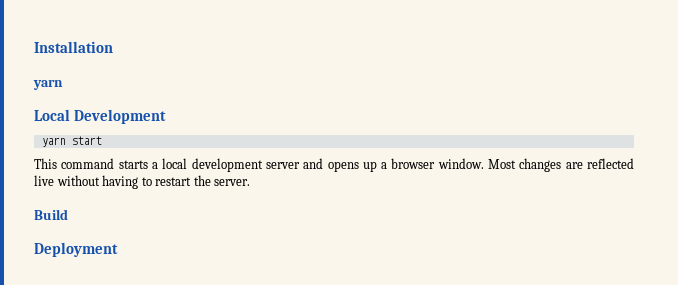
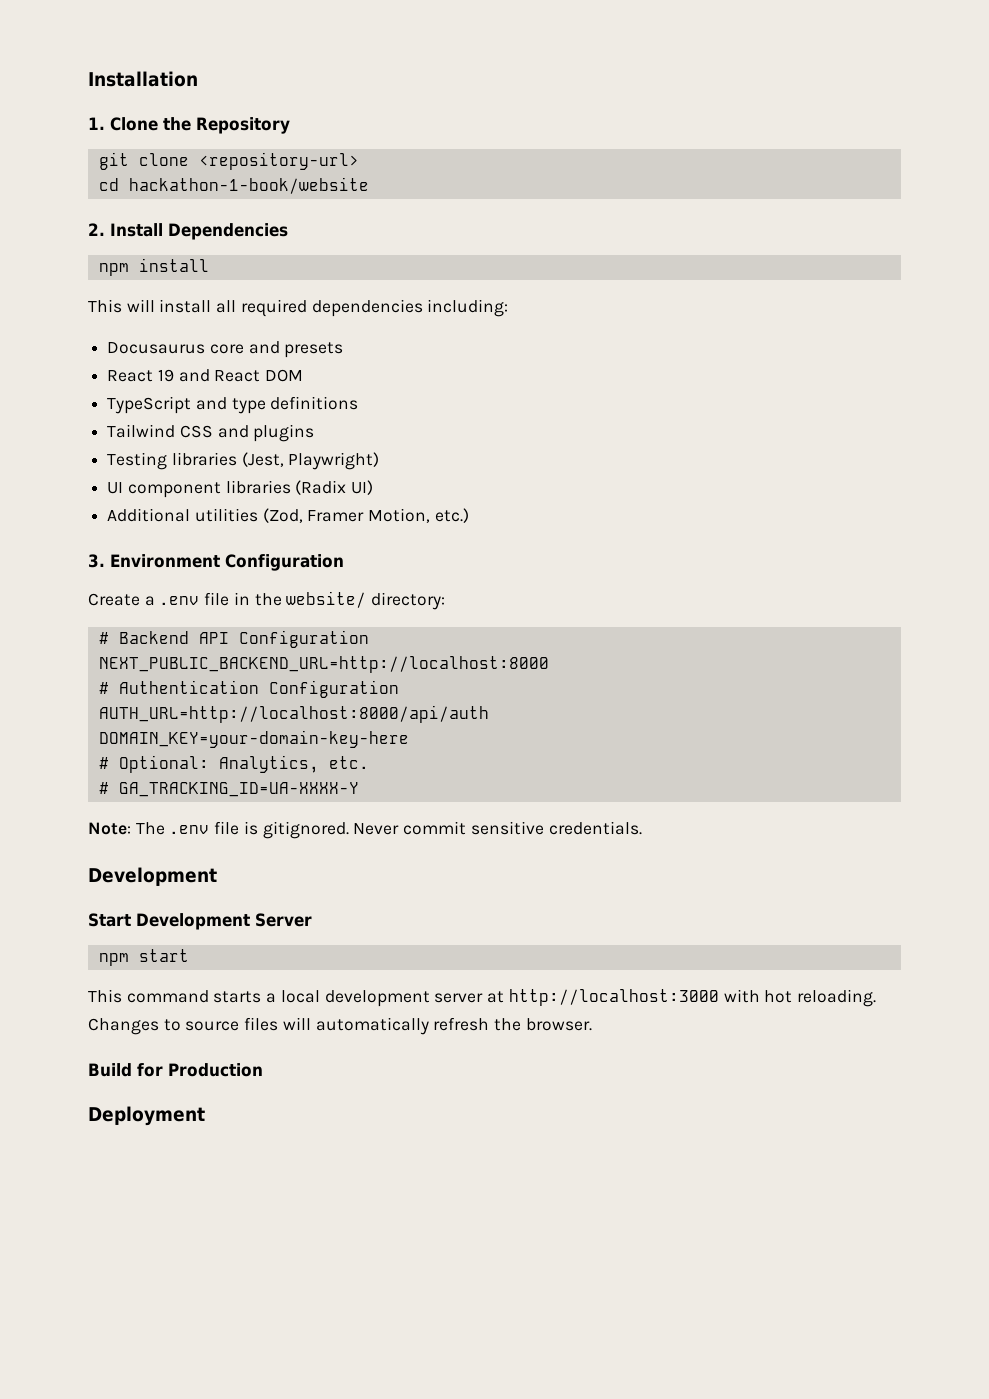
[33,79,63,90] [34,109,166,124] [41,137,66,147] yarn // Local Development // yarn -> [88,117,290,134] [98,152,359,170] [98,177,369,194] [88,223,288,240] [98,258,209,276] [88,299,509,317] [107,341,344,358] [107,369,304,382] [107,396,359,414] [107,424,315,442] [107,452,380,470] [107,480,374,498] [107,508,469,523] [88,554,344,571] [88,591,446,610] [98,630,369,648] [98,656,549,673] [98,680,399,698] [98,705,489,723] [98,730,409,748] [98,755,369,773] [98,782,359,797] [88,821,642,839] [88,867,217,886] [88,913,312,930] [98,953,129,966] 1. Clone the Repository // git clone <repository-url> // cd hackathon-1-book/website // 2. Install Dependencies // npm install // This will install all required dependencies including: // Docusaurus core and presets // React 19 and React DOM // TypeScript and type definitions // Tailwind CSS and plugins // Testing libraries (Jest, Playwright) // UI component libraries (Radix UI) // Additional utilities (Zod, Framer Motion, etc.) // 3. Environment Configuration // Create a .env file in the website/ directory: // # Backend API Configuration // NEXT_PUBLIC_BACKEND_URL=http://localhost:8000 // # Authentication Configuration // AUTH_URL=http://localhost:8000/api/auth // DOMAIN_KEY=your-domain-key-here // # Optional: Analytics, etc. // # GA_TRACKING_ID=UA-XXXX-Y // Note: The .env file is gitignored. Never commit sensitive credentials. // Development // Start Development Server // npm
[303,158,634,172] [34,175,251,189] and opens up a browser window. Most changes are reflected live without having to restart the server. -> [487,989,876,1007] [88,1017,592,1035] at http://localhost:3000 with hot reloading. Changes to source files will automatically refresh the browser.
(68, 214) none -> [137,1063,263,1077] for Production

